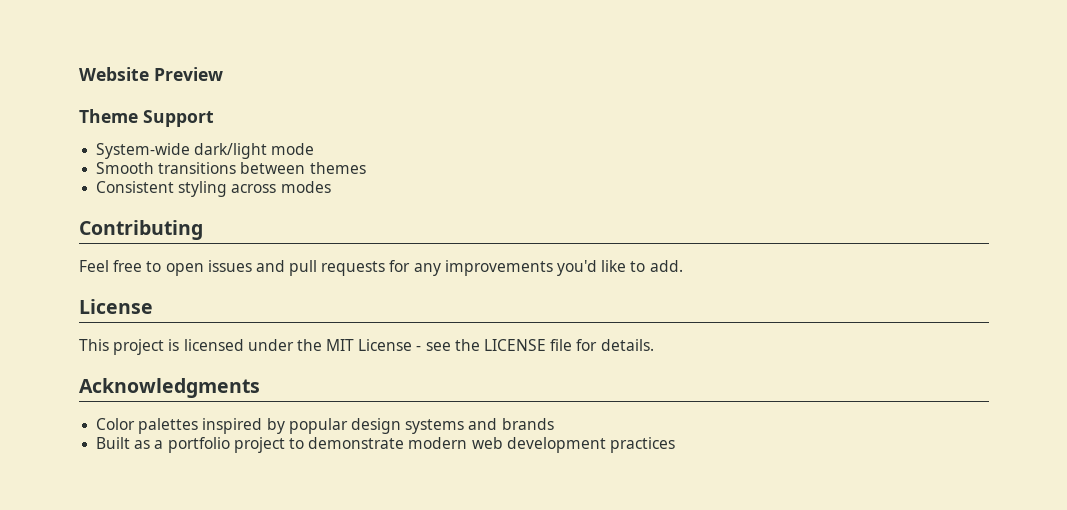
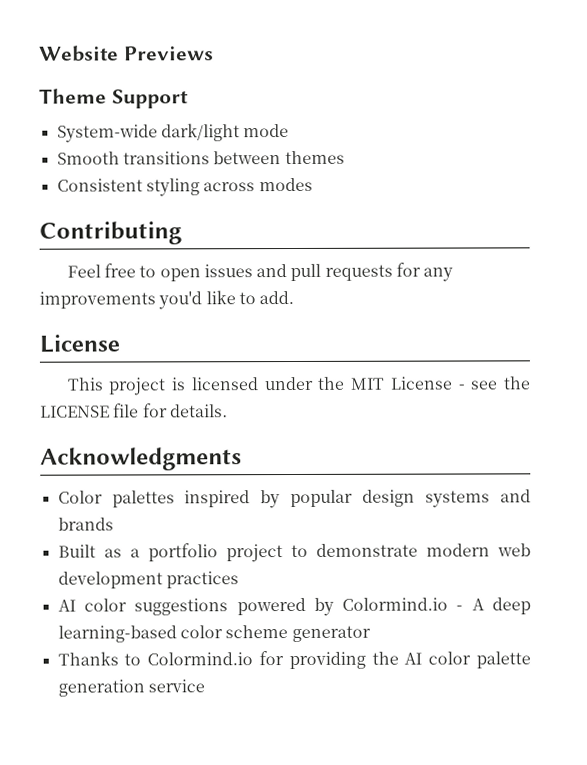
[154,67,223,81] Preview -> [123,46,214,61] Previews
(675, 445) none -> [57,597,531,616] [57,625,371,643] [57,651,531,670] [57,679,205,697] // AI color suggestions powered by Colormind.io - A deep learning-based color scheme generator // Thanks to Colormind.io for providing the AI color palette generation service

